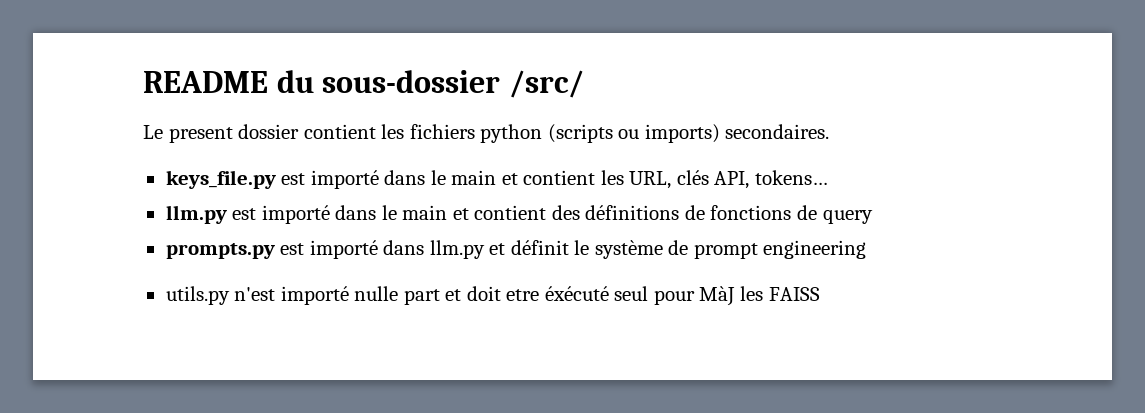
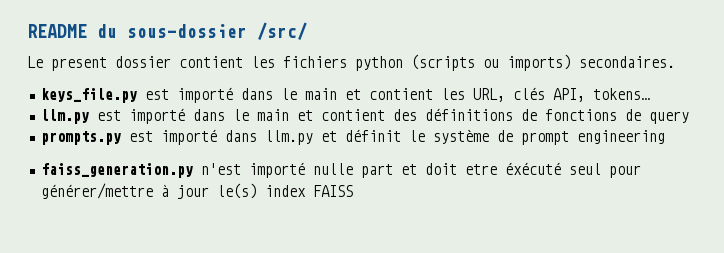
[165,286,230,305] utils.py -> [40,163,193,178] faiss_generation.py
[699,286,763,306] MàJ les -> [40,183,306,199] générer/mettre à jour le(s) index

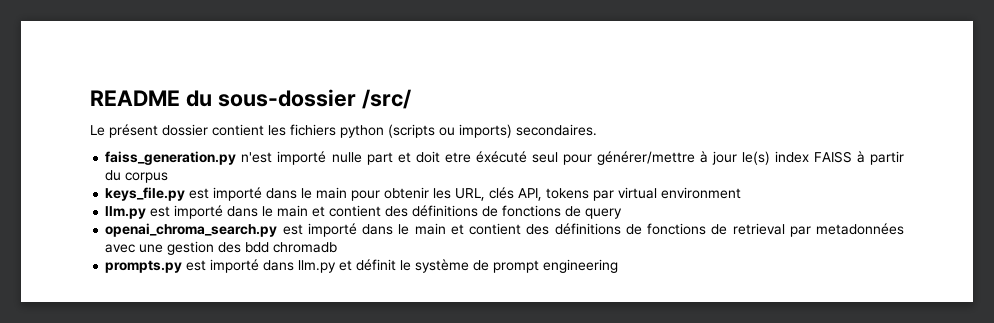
[51,57,107,71] present -> [109,124,158,138] présent
[40,87,650,103] [40,108,689,124] [40,129,665,145] // keys_file.py est importé dans le main et contient les URL, clés API, tokens… // llm.py est importé dans le main et contient des définitions de fonctions de query // prompts.py est importé dans llm.py et définit le système de prompt engineering -> (597, 130) none
(353, 191) none -> [856,151,904,165] [105,170,169,183] [105,187,742,201] [105,205,623,219] [105,223,905,237] [105,241,338,255] [105,259,619,273] à partir du corpus // keys_file.py est importé dans le main pour obtenir les URL, clés API, tokens par virtual environment // llm.py est importé dans le main et contient des définitions de fonctions de query // openai_chroma_search.py est importé dans le main et contient des définitions de fonctions de retrieval par metadonnées avec une gestion des bdd chromadb // prompts.py est importé dans llm.py et définit le système de prompt engineering

